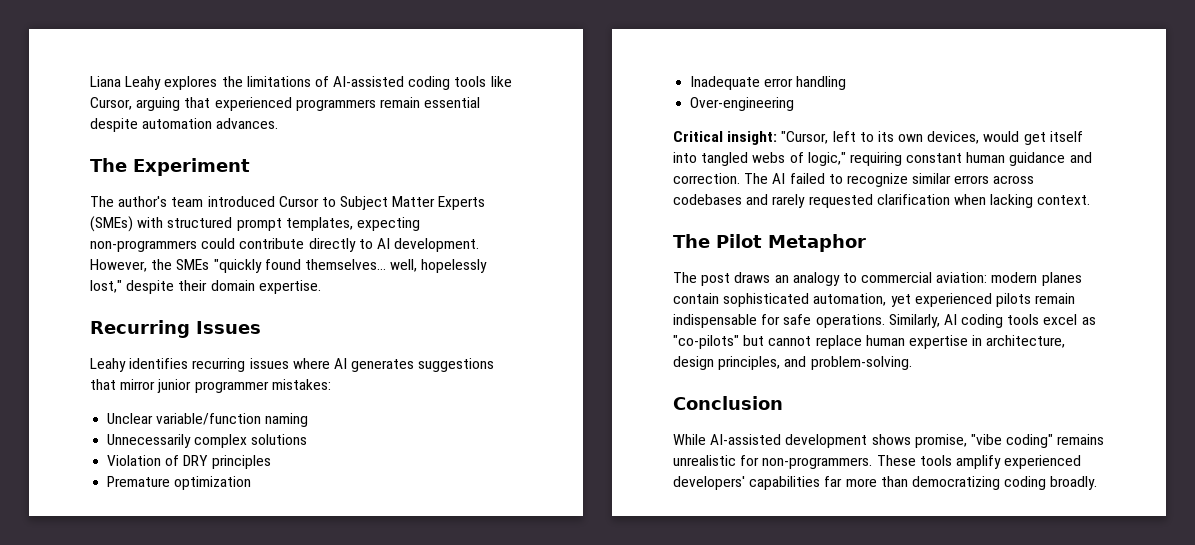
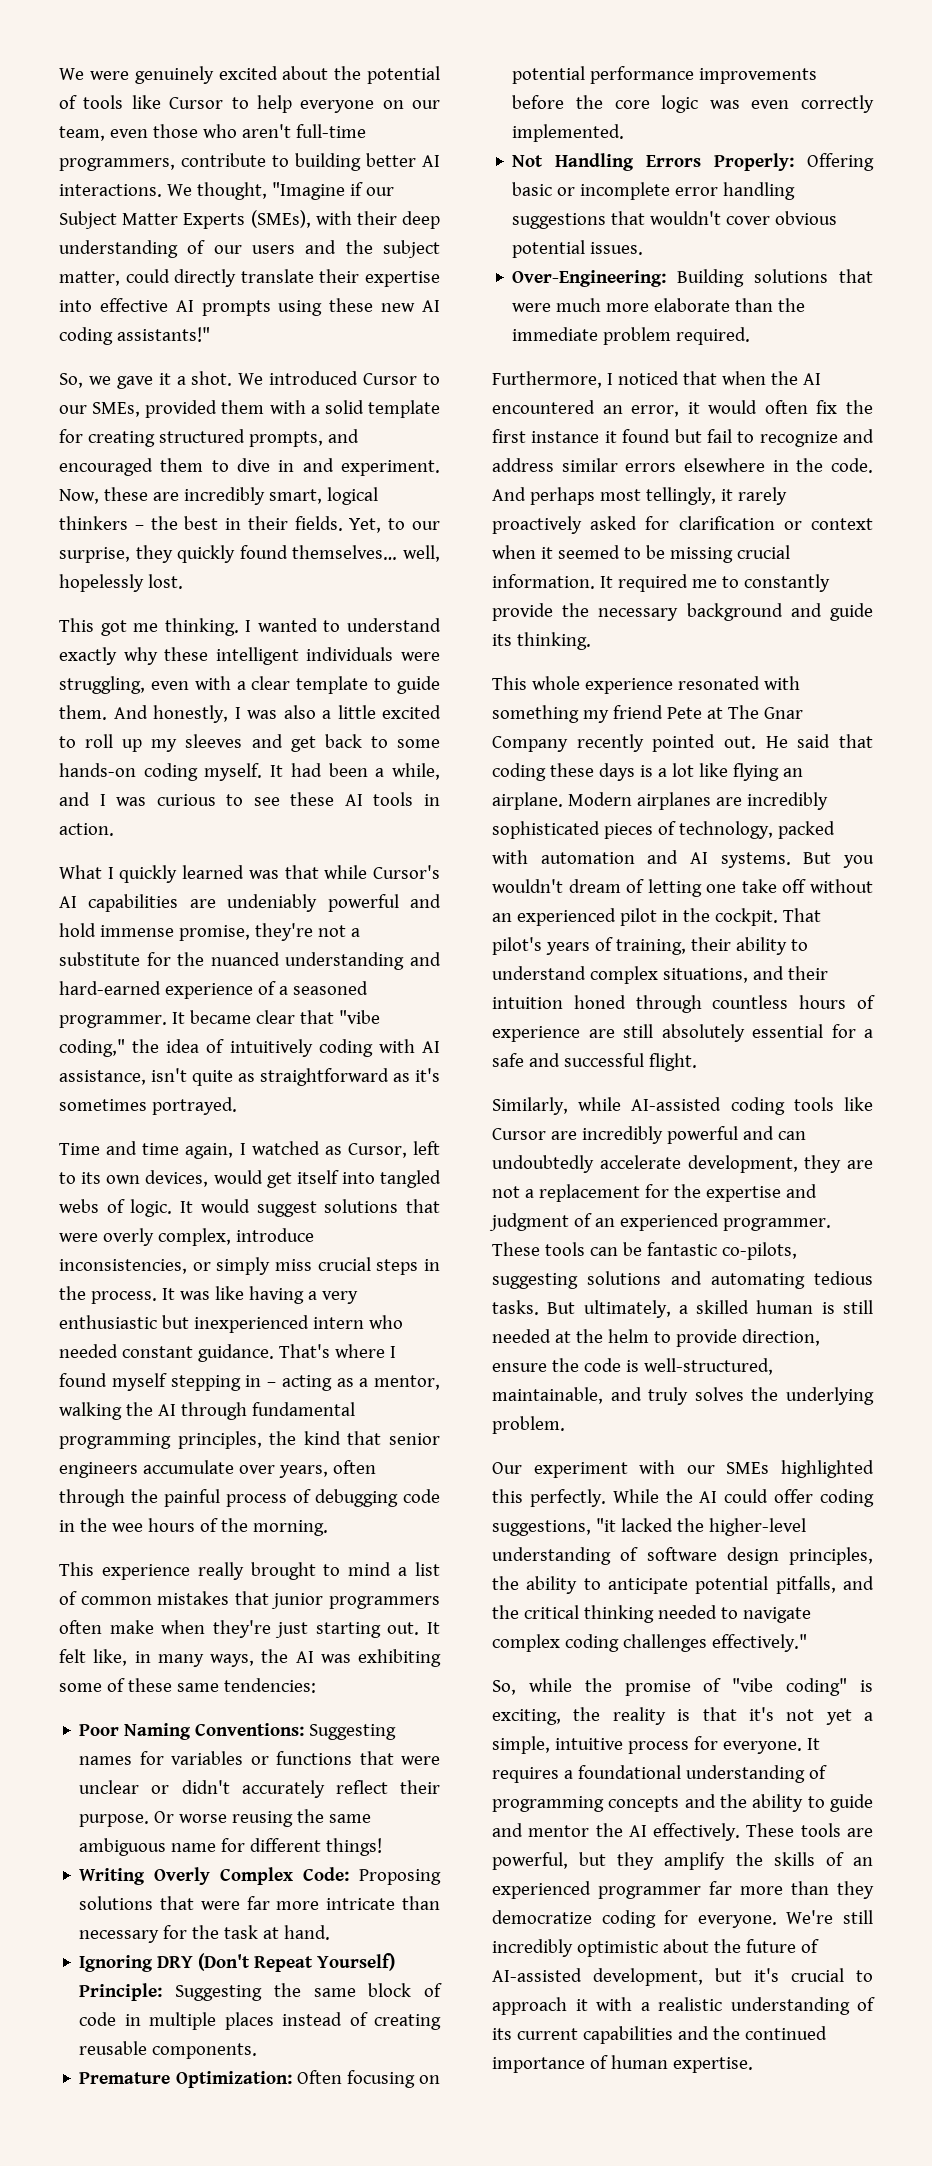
[90,76,512,90] [90,97,481,111] [90,118,279,132] [90,158,250,176] [90,196,486,210] [90,216,420,232] [90,238,480,252] [90,259,488,273] [90,280,321,294] [90,320,261,338] [90,358,495,372] [90,379,331,393] [107,413,309,427] [107,434,308,448] [107,455,271,469] [107,476,252,490] [690,76,847,90] [690,97,795,111] [673,131,829,145] Liana Leahy explores the limitations of AI-assisted coding tools like Cursor, arguing that experienced programmers remain essential despite automation advances. // The Experiment // The author's team introduced Cursor to Subject Matter Experts (SMEs) with structured prompt templates, expecting non-programmers could contribute directly to AI development. However, the SMEs "quickly found themselves… well, hopelessly lost," despite their domain expertise. // Recurring Issues // Leahy identifies recurring issues where AI generates suggestions that mirror junior programmer mistakes: // Unclear variable/function naming // Unnecessarily complex solutions // Violation of DRY principles // Premature optimization // Inadequate error handling // Over-engineering // Critical insight: "Cursor, -> [59,66,440,84] [59,95,440,113] [59,124,366,141] [59,153,440,171] [59,182,394,200] [59,210,440,229] [59,240,440,258] [59,269,440,287] [59,298,440,316] [59,327,210,345] [59,371,441,389] [59,400,440,418] [59,429,359,447] [59,458,440,476] [59,487,378,505] [59,516,440,533] [59,545,440,563] [59,574,183,592] [59,618,441,636] [59,647,440,665] [59,676,441,694] [59,705,441,723] [59,734,440,752] [59,763,441,781] [59,792,440,806] [59,823,114,836] [59,865,441,883] [59,894,441,912] [59,923,360,941] [59,952,441,970] [59,981,368,999] [59,1010,380,1028] [59,1039,441,1057] [59,1068,440,1086] [59,1097,237,1115] [59,1141,407,1159] We were genuinely excited about the potential of tools like Cursor to help everyone on our team, even those who aren't full-time programmers, contribute to building better AI interactions. We thought, "Imagine if our Subject Matter Experts (SMEs), with their deep understanding of our users and the subject matter, could directly translate their expertise into effective AI prompts using these new AI coding assistants!" // So, we gave it a shot. We introduced Cursor to our SMEs, provided them with a solid template for creating structured prompts, and encouraged them to dive in and experiment. Now, these are incredibly smart, logical thinkers – the best in their fields. Yet, to our surprise, they quickly found themselves… well, hopelessly lost. // This got me thinking. I wanted to understand exactly why these intelligent individuals were struggling, even with a clear template to guide them. And honestly, I was also a little excited to roll up my sleeves and get back to some hands-on coding myself. It had been a while, and I was curious to see these AI tools in action. // What I quickly learned was that while Cursor's AI capabilities are undeniably powerful and hold immense promise, they're not a substitute for the nuanced understanding and hard-earned experience of a seasoned programmer. It became clear that "vibe coding," the idea of intuitively coding with AI assistance, isn't quite as straightforward as it's sometimes portrayed. // Time and time again, I watched as Cursor,
[807,152,1092,166] [673,173,1035,187] [673,194,1091,208] [673,234,866,252] [673,272,1082,286] [673,293,1076,307] [673,314,1096,328] [673,335,1066,349] [673,356,912,370] [673,396,783,410] [673,434,1105,448] [673,455,1082,469] [673,476,1098,490] logic," requiring constant human guidance and correction. The AI failed to recognize similar errors across codebases and rarely requested clarification when lacking context. // The Pilot Metaphor // The post draws an analogy to commercial aviation: modern planes contain sophisticated automation, yet experienced pilots remain indispensable for safe operations. Similarly, AI coding tools excel as "co-pilots" but cannot replace human expertise in architecture, design principles, and problem-solving. // Conclusion // While AI-assisted development shows promise, "vibe coding" remains unrealistic for non-programmers. These tools amplify experienced developers' capabilities far more than democratizing coding broadly. -> [130,1199,440,1217] [59,1228,314,1246] [59,1257,441,1275] [59,1286,358,1304] [59,1315,403,1333] [59,1344,396,1362] [59,1373,440,1391] [59,1402,355,1420] [59,1431,440,1449] [59,1460,376,1478] [59,1489,440,1507] [59,1518,328,1536] [59,1562,440,1580] [59,1591,440,1609] [59,1620,440,1638] [59,1649,441,1667] [59,1678,316,1693] [79,1723,397,1740] [79,1751,440,1765] [79,1780,440,1798] [79,1809,372,1827] [79,1838,383,1856] [79,1867,441,1885] [79,1896,440,1910] [79,1925,331,1943] [79,1953,396,1972] [79,1983,442,2001] [79,2012,441,2030] [79,2041,258,2059] [79,2070,440,2088] [512,66,818,84] [512,95,874,113] [512,124,625,142] [512,153,874,171] [512,182,796,200] [512,211,838,229] [512,240,644,258] [512,269,873,287] [512,298,806,312] [512,327,751,345] [492,371,821,388] [492,400,873,417] [492,429,874,447] [492,458,873,473] [492,487,787,505] [492,516,873,534] [492,545,790,563] [492,574,830,592] [492,603,873,621] [492,632,591,650] [492,676,800,694] [492,705,803,723] [492,734,873,752] [492,763,803,781] [492,792,828,810] [492,821,835,839] [492,850,874,868] [492,879,873,897] [492,908,821,926] [492,937,808,955] [492,966,828,984] [492,995,875,1013] [492,1024,873,1042] [492,1053,697,1071] [492,1097,873,1115] [492,1126,806,1144] [492,1155,873,1173] [492,1184,817,1202] [489,1213,831,1231] [492,1242,797,1260] [492,1271,873,1289] [492,1300,873,1318] [492,1329,820,1347] [492,1358,773,1375] [492,1387,874,1405] [492,1416,565,1434] [492,1460,874,1478] [492,1489,875,1507] [492,1518,806,1536] [492,1547,873,1565] [492,1576,874,1594] [492,1605,811,1623] [492,1634,807,1652] [492,1678,873,1696] [492,1707,873,1725] [492,1736,820,1754] [492,1765,827,1783] [492,1794,873,1812] [492,1823,873,1841] [492,1852,873,1870] [492,1881,874,1899] [492,1910,873,1928] [492,1939,819,1957] [492,1968,873,1986] [492,1997,875,2015] [492,2026,827,2044] [492,2055,753,2073] logic. It would suggest solutions that were overly complex, introduce inconsistencies, or simply miss crucial steps in the process. It was like having a very enthusiastic but inexperienced intern who needed constant guidance. That's where I found myself stepping in – acting as a mentor, walking the AI through fundamental programming principles, the kind that senior engineers accumulate over years, often through the painful process of debugging code in the wee hours of the morning. // This experience really brought to mind a list of common mistakes that junior programmers often make when they're just starting out. It felt like, in many ways, the AI was exhibiting some of these same tendencies: // Poor Naming Conventions: Suggesting names for variables or functions that were unclear or didn't accurately reflect their purpose. Or worse reusing the same ambiguous name for different things! // Writing Overly Complex Code: Proposing solutions that were far more intricate than necessary for the task at hand. // Ignoring DRY (Don't Repeat Yourself) Principle: Suggesting the same block of code in multiple places instead of creating reusable components. // Premature Optimization: Often focusing on potential performance improvements before the core logic was even correctly implemented. // Not Handling Errors Properly: Offering basic or incomplete error handling suggestions that wouldn't cover obvious potential issues. // Over-Engineering: Building solutions that were much more elaborate than the immediate problem required. // Furthermore, I noticed that when the AI encountered an error, it would often fix the first instance it found but fail to recognize and address similar errors elsewhere in the code. And perhaps most tellingly, it rarely proactively asked for clarification or context when it seemed to be missing crucial information. It required me to constantly provide the necessary background and guide its thinking. // This whole experience resonated with something my friend Pete at The Gnar Company recently pointed out. He said that coding these days is a lot like flying an airplane. Modern airplanes are incredibly sophisticated pieces of technology, packed with automation and AI systems. But you wouldn't dream of letting one take off without an experienced pilot in the cockpit. That pilot's years of training, their ability to understand complex situations, and their intuition honed through countless hours of experience are still absolutely essential for a safe and successful flight. // Similarly, while AI-assisted coding tools like Cursor are incredibly powerful and can undoubtedly accelerate development, they are not a replacement for the expertise and judgment of an experienced programmer. These tools can be fantastic co-pilots, suggesting solutions and automating tedious tasks. But ultimately, a skilled human is still needed at the helm to provide direction, ensure the code is well-structured, maintainable, and truly solves the underlying problem. // Our experiment with our SMEs highlighted this perfectly. While the AI could offer coding suggestions, "it lacked the higher-level understanding of software design principles, the ability to anticipate potential pitfalls, and the critical thinking needed to navigate complex coding challenges effectively." // So, while the promise of "vibe coding" is exciting, the reality is that it's not yet a simple, intuitive process for everyone. It requires a foundational understanding of programming concepts and the ability to guide and mentor the AI effectively. These tools are powerful, but they amplify the skills of an experienced programmer far more than they democratize coding for everyone. We're still incredibly optimistic about the future of AI-assisted development, but it's crucial to approach it with a realistic understanding of its current capabilities and the continued importance of human expertise.

